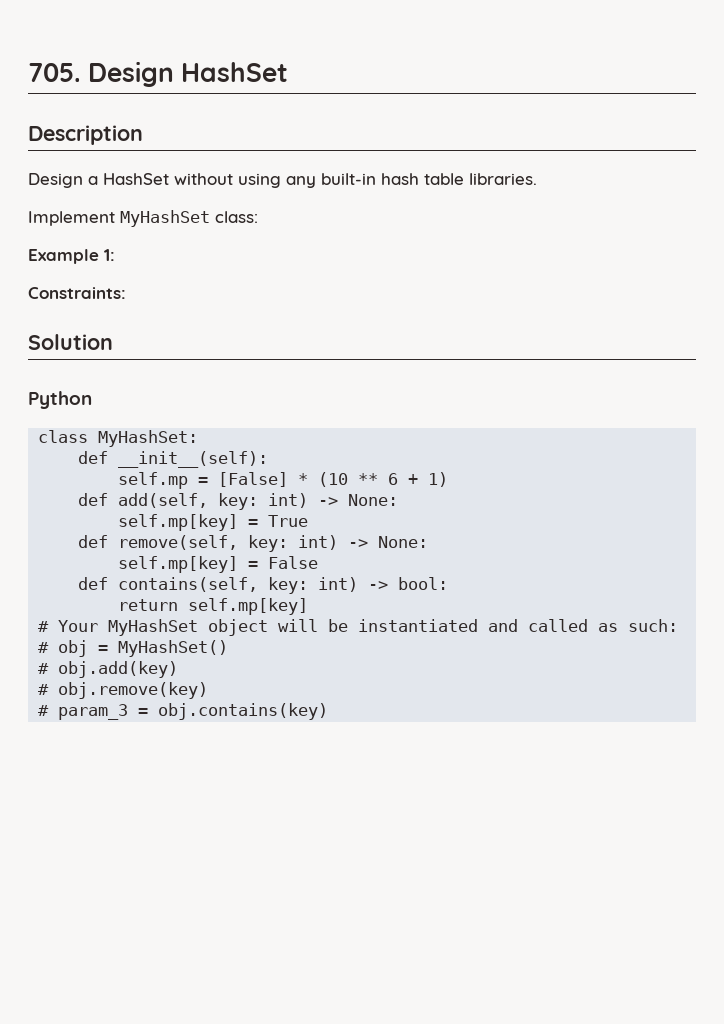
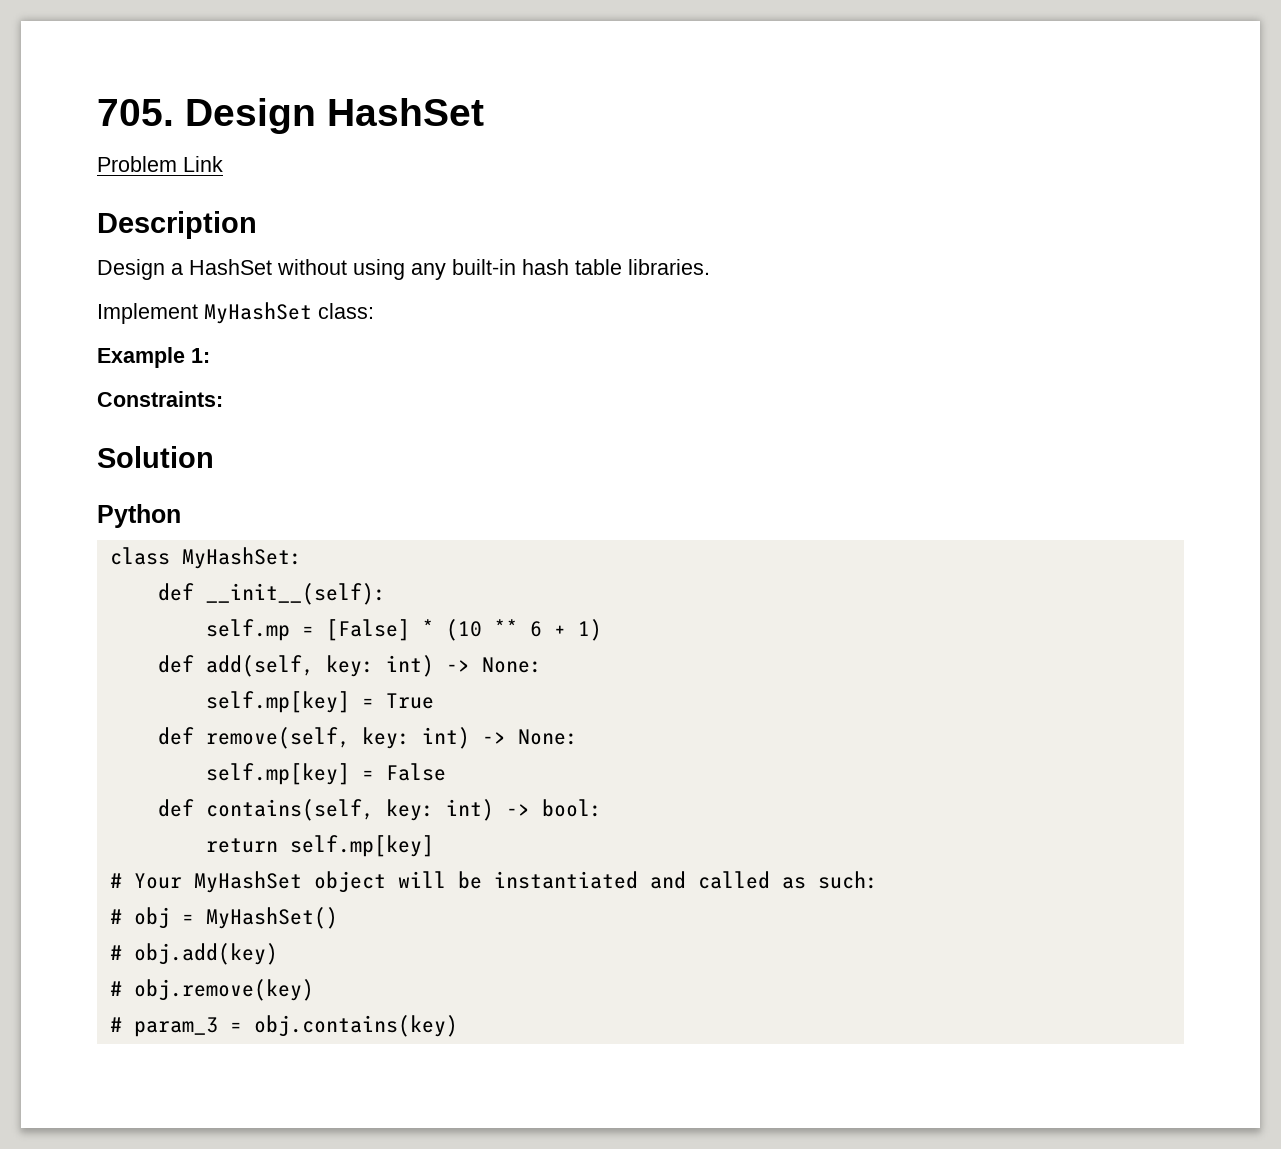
(289, 72) none -> [97,156,223,172] // Problem Link

